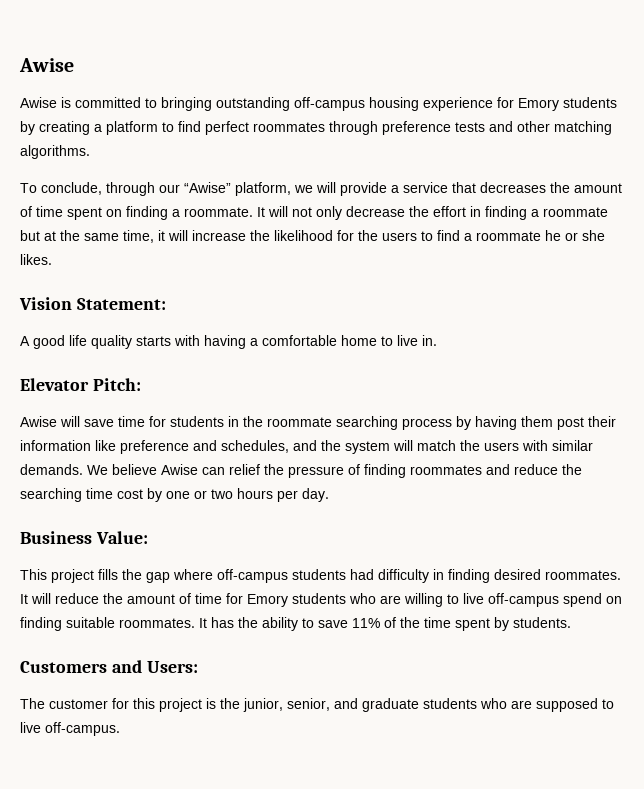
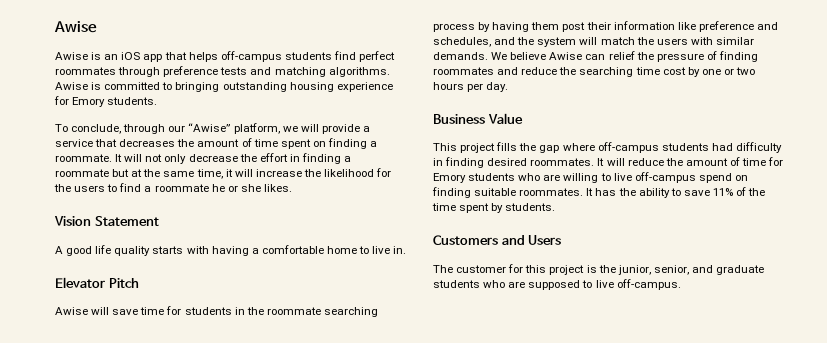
[75,97,617,111] [20,121,174,135] committed to bringing outstanding off-campus housing experience for Emory students by creating a platform to -> [104,51,332,62] an iOS app that helps off-campus students
[517,121,550,132] other -> (272, 71) none
(90, 152) none -> [55,82,393,92] [54,96,158,107] Awise is committed to bringing outstanding housing experience for Emory students.
[76,298,166,310] Statement: -> [94,216,159,226] Statement
[92,378,141,391] Pitch: -> [108,278,139,288] Pitch
[95,531,148,544] Value: -> [487,113,523,124] Value
[146,661,198,673] Users: -> [528,235,562,245] Users

